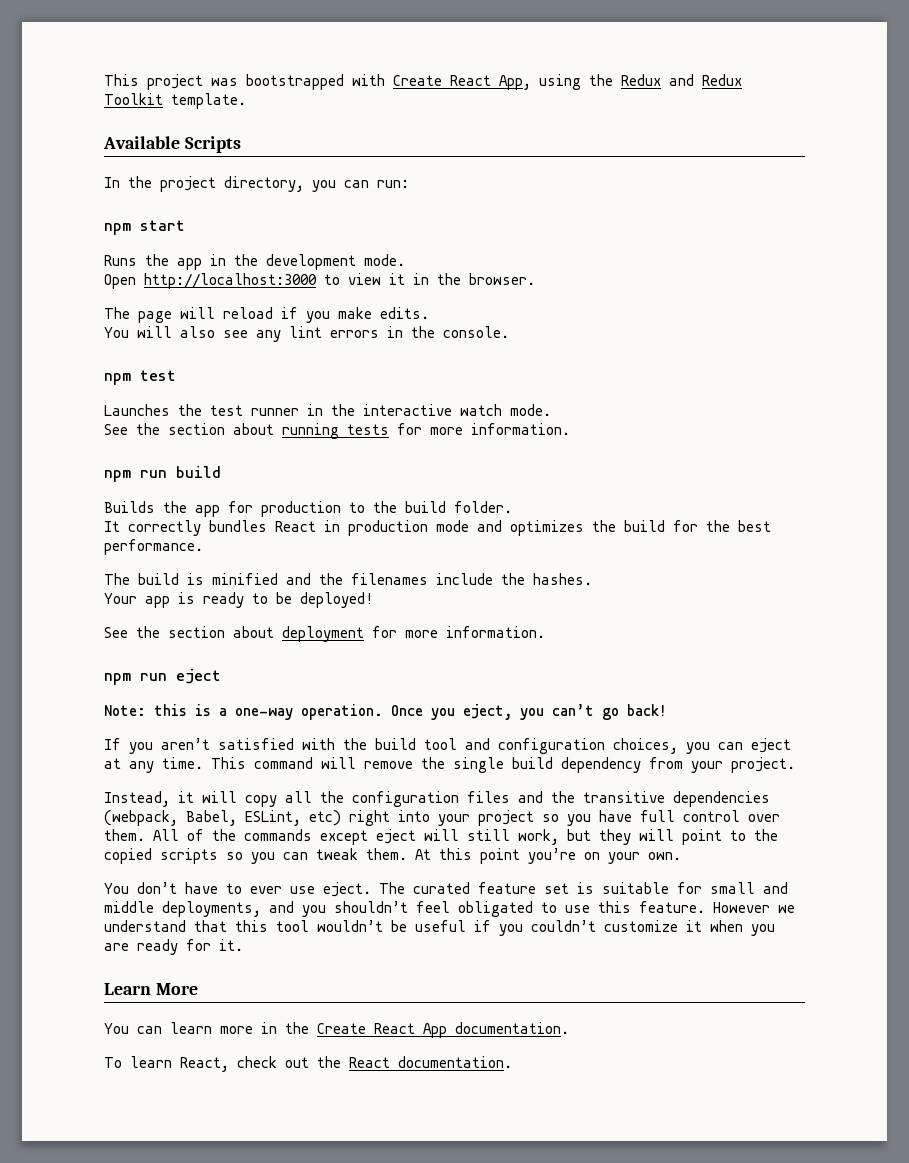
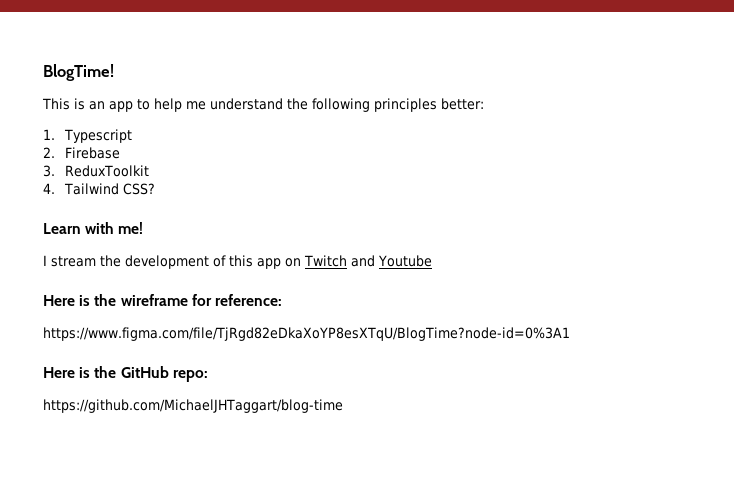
[104,74,742,90] [104,93,246,109] [103,136,241,153] [104,176,409,192] [104,220,185,235] [104,254,405,270] [104,273,535,289] [104,307,429,323] [104,326,509,342] [104,370,176,385] [104,404,551,416] [104,423,570,439] [104,466,221,482] [104,501,512,517] [104,520,771,536] [104,539,203,555] [104,573,592,585] [104,592,374,608] [104,626,545,642] [104,669,221,685] [104,704,667,720] [104,738,791,754] [104,757,795,773] [104,791,770,807] [104,810,780,826] [104,829,778,845] [104,848,681,864] [104,882,788,897] [104,901,795,917] [104,920,775,936] [104,939,243,955] [104,983,198,995] [104,1022,569,1038] [104,1056,512,1072] This project was bootstrapped with Create React App, using the Redux and Redux Toolkit template. // Available Scripts // In the project directory, you can run: // npm start // Runs the app in the development mode. // Open http://localhost:3000 to view it in the browser. // The page will reload if you make edits. // You will also see any lint errors in the console. // npm test // Launches the test runner in the interactive watch mode. // See the section about running tests for more information. // npm run build // Builds the app for production to the build folder. // It correctly bundles React in production mode and optimizes the build for the best performance. // The build is minified and the filenames include the hashes. // Your app is ready to be deployed! // See the section about deployment for more information. // npm run eject // Note: this is a one-way operation. Once you eject, you can’t go back! // If you aren’t satisfied with the build tool and configuration choices, you can eject at any time. This command will remove the single build dependency from your project. // Instead, it will copy all the configuration files and the transitive dependencies (webpack, Babel, ESLint, etc) right into your project so you have full control over them. All of the commands except eject will still work, but they will point to the copied scripts so you can tweak them. At this point you’re on your own. // You don’t have to ever use eject. The curated feature set is suitable for small and middle deployments, and you shouldn’t feel obligated to use this feature. However we understand that this tool wouldn’t be useful if you couldn’t customize it when you are ready for it. // Learn More // You can learn more in the Create React App documentation. // To learn React, check out the React documentation. -> [43,64,114,81] [42,98,484,112] [43,129,133,143] [43,147,121,159] [43,165,150,177] [43,183,156,195] [43,222,144,234] [43,255,432,269] [43,294,282,306] [43,327,570,341] [43,366,208,382] [43,399,343,413] BlogTime! // This is an app to help me understand the following principles better: // 1. Typescript // 2. Firebase // 3. ReduxToolkit // 4. Tailwind CSS? // Learn with me! // I stream the development of this app on Twitch and Youtube // Here is the wireframe for reference: // https://www.figma.com/file/TjRgd82eDkaXoYP8esXTqU/BlogTime?node-id=0%3A1 // Here is the GitHub repo: // https://github.com/MichaelJHTaggart/blog-time

